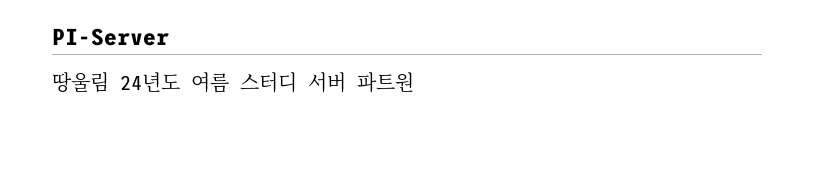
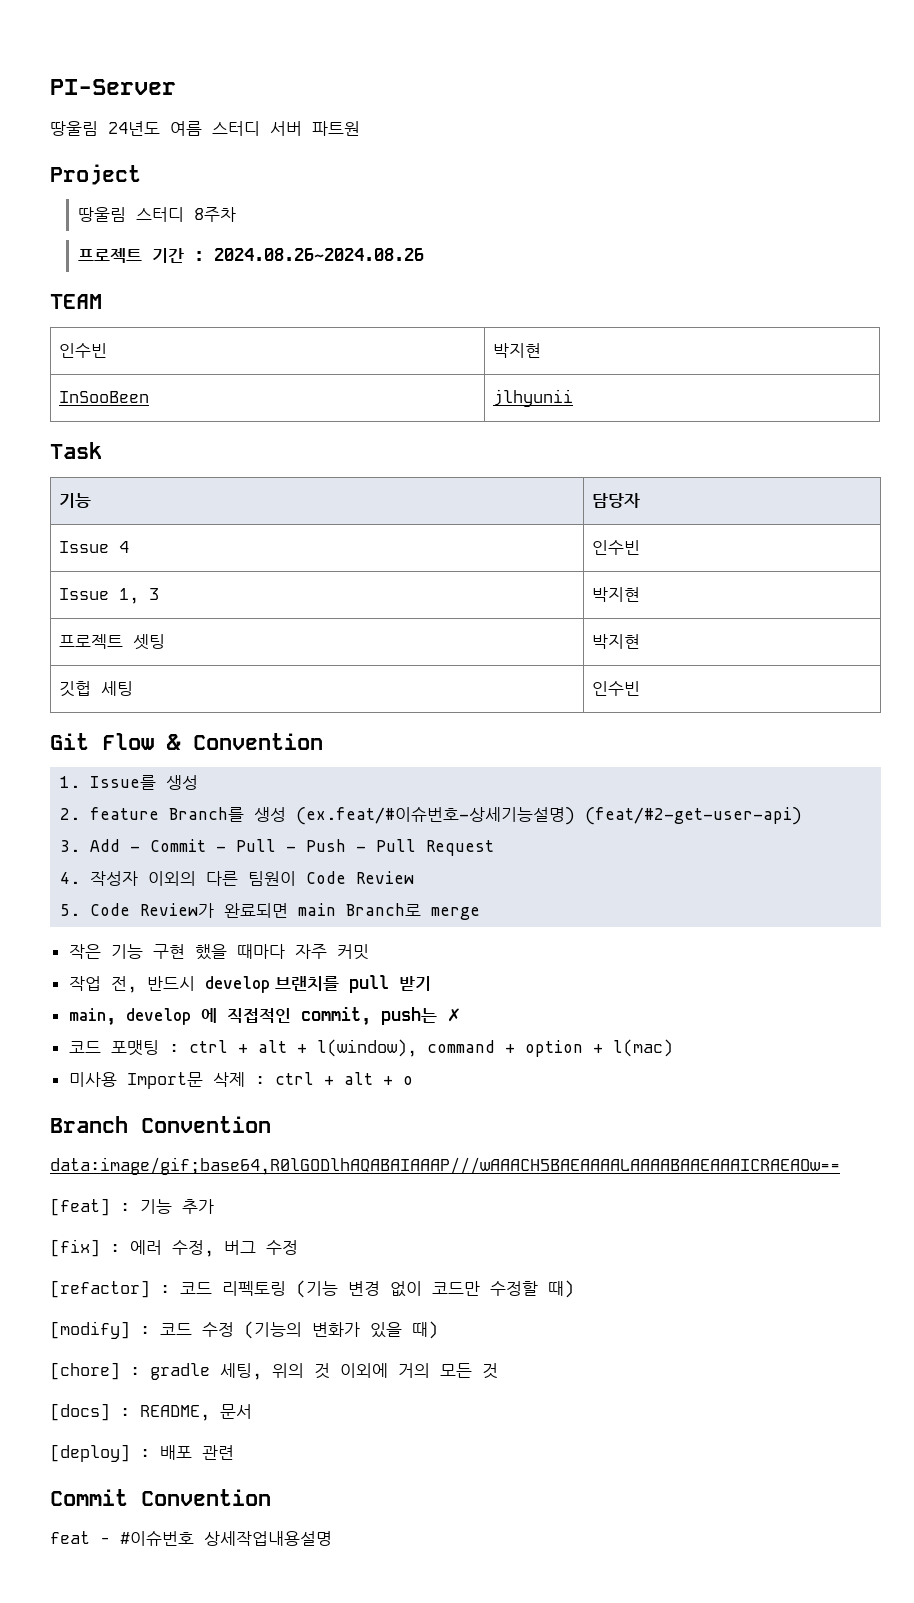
(414, 82) none -> [50,164,141,185] [77,207,236,222] [77,248,424,263] [50,294,102,309] [59,343,108,358] [493,343,542,358] [59,391,150,403] [493,389,574,407] [50,442,102,459] [59,493,92,508] [592,493,641,508] [59,541,130,553] [592,540,641,555] [59,588,160,604] [592,587,641,602] [59,634,166,650] [592,634,641,649] [59,681,134,697] [592,681,641,696] [50,733,323,750] [60,775,199,790] [60,807,803,825] [60,839,495,856] [60,871,415,886] [60,903,481,920] [68,944,369,960] [68,975,431,993] [68,1006,461,1026] [68,1039,673,1057] [68,1072,413,1089] [50,1116,271,1133] [50,1157,840,1175] [50,1198,214,1216] [50,1239,298,1257] [50,1280,574,1298] [50,1321,438,1339] [50,1362,498,1380] [50,1403,252,1421] [50,1444,234,1462] [50,1489,271,1506] [50,1531,332,1546] // Project // 땅울림 스터디 8주차 // 프로젝트 기간 : 2024.08.26~2024.08.26 // TEAM // 인수빈 | 박지현 // InSooBeen | jlhyunii // Task // 기능 | 담당자 // Issue 4 | 인수빈 // Issue 1, 3 | 박지현 // 프로젝트 셋팅 | 박지현 // 깃헙 세팅 | 인수빈 // Git Flow & Convention // 1. Issue를 생성 // 2. feature Branch를 생성 (ex.feat/#이슈번호-상세기능설명) (feat/#2-get-user-api) // 3. Add - Commit - Pull - Push - Pull Request // 4. 작성자 이외의 다른 팀원이 Code Review // 5. Code Review가 완료되면 main Branch로 merge // 작은 기능 구현 했을 때마다 자주 커밋 // 작업 전, 반드시 develop 브랜치를 pull 받기 // main, develop 에 직접적인 commit, push는 ✗ // 코드 포맷팅 : ctrl + alt + l(window), command + option + l(mac) // 미사용 Import문 삭제 : ctrl + alt + o // Branch Convention // data:image/gif;base64,R0lGODlhAQABAIAAAP///wAAACH5BAEAAAALAAAABAAEAAAICRAEAOw== // [feat] : 기능 추가 // [fix] : 에러 수정, 버그 수정 // [refactor] : 코드 리펙토링 (기능 변경 없이 코드만 수정할 때) // [modify] : 코드 수정 (기능의 변화가 있을 때) // [chore] : gradle 세팅, 위의 것 이외에 거의 모든 것 // [docs] : README, 문서 // [deploy] : 배포 관련 // Commit Convention // feat - #이슈번호 상세작업내용설명

